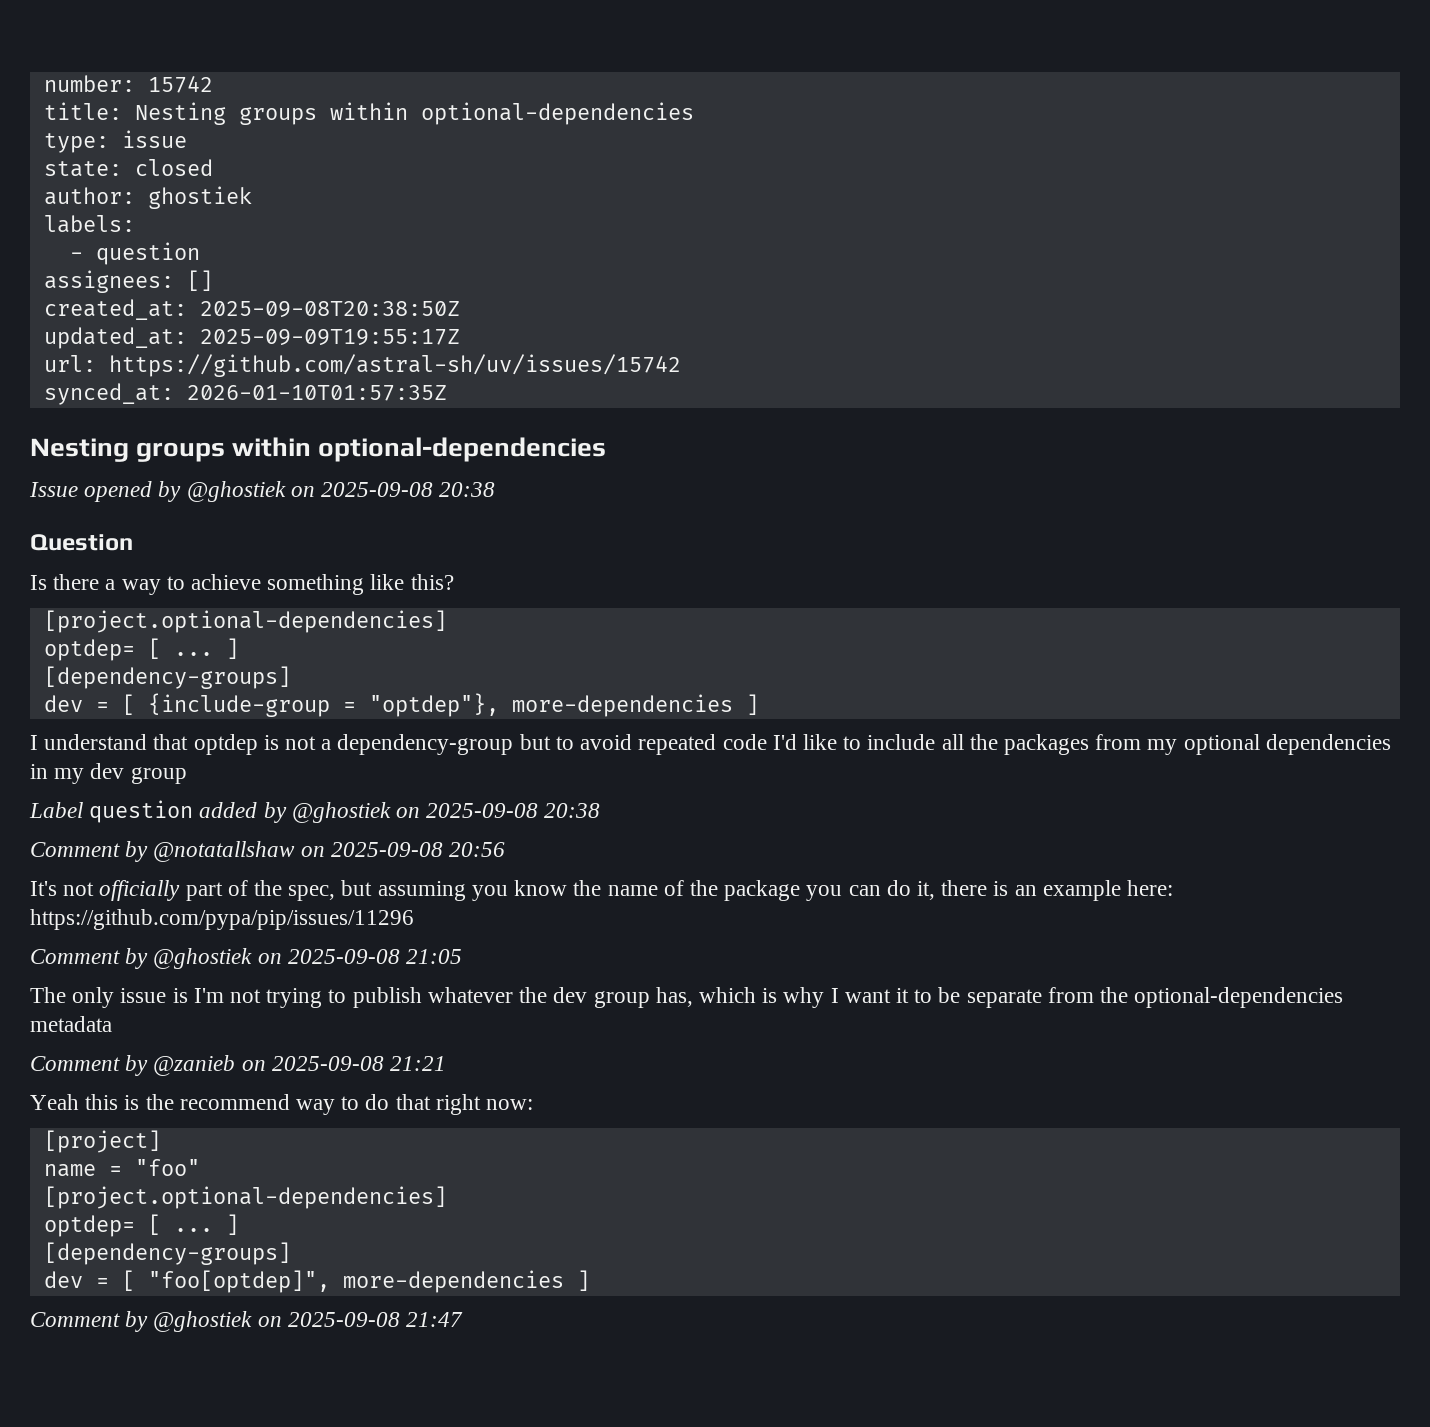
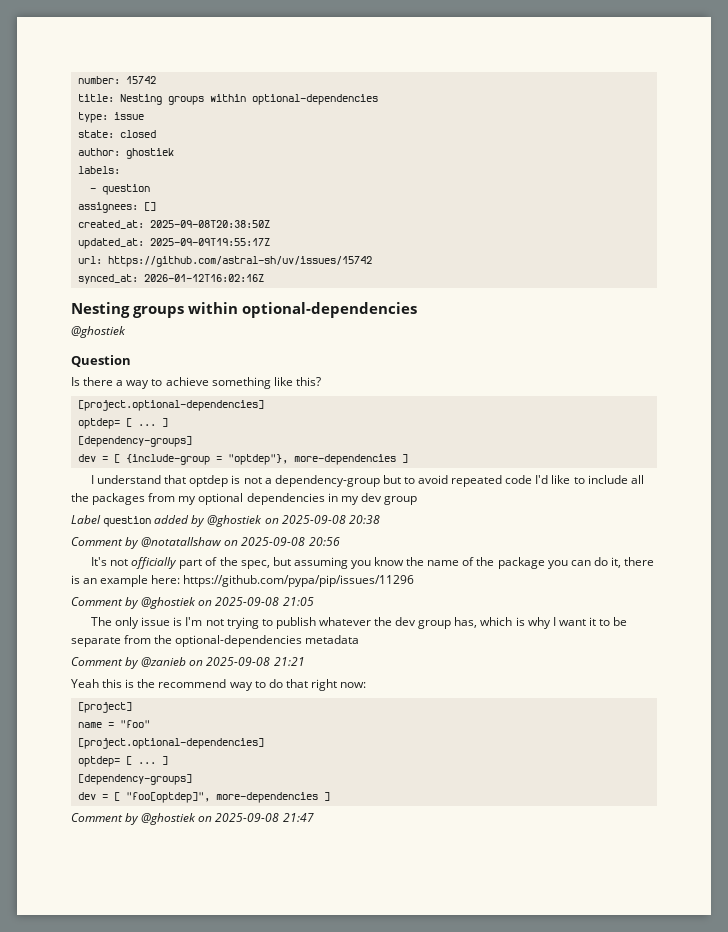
[186,385,447,401] [30,437,607,462] [29,481,496,502] 2026-01-10T01:57:35Z // Nesting groups within optional-dependencies // Issue opened by @ghostiek on 2025-09-08 20:38 -> [143,274,264,282] [71,302,417,318] [71,326,126,338] 2026-01-12T16:02:16Z // Nesting groups within optional-dependencies // @ghostiek

